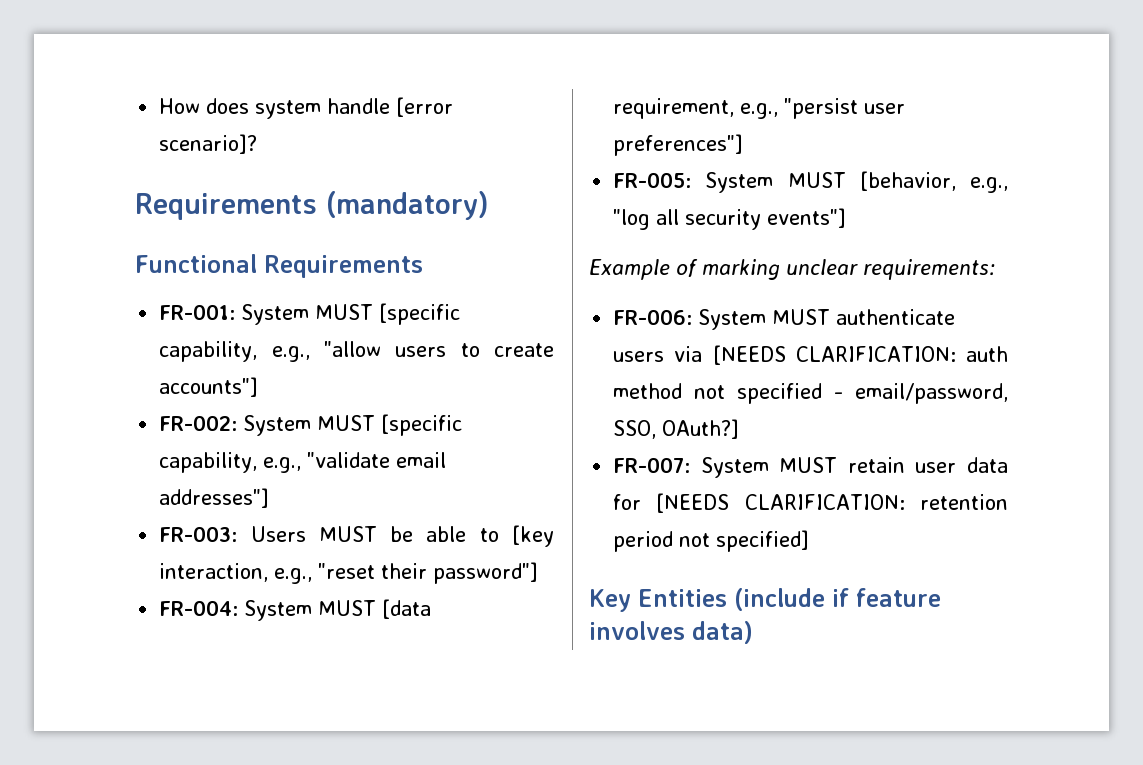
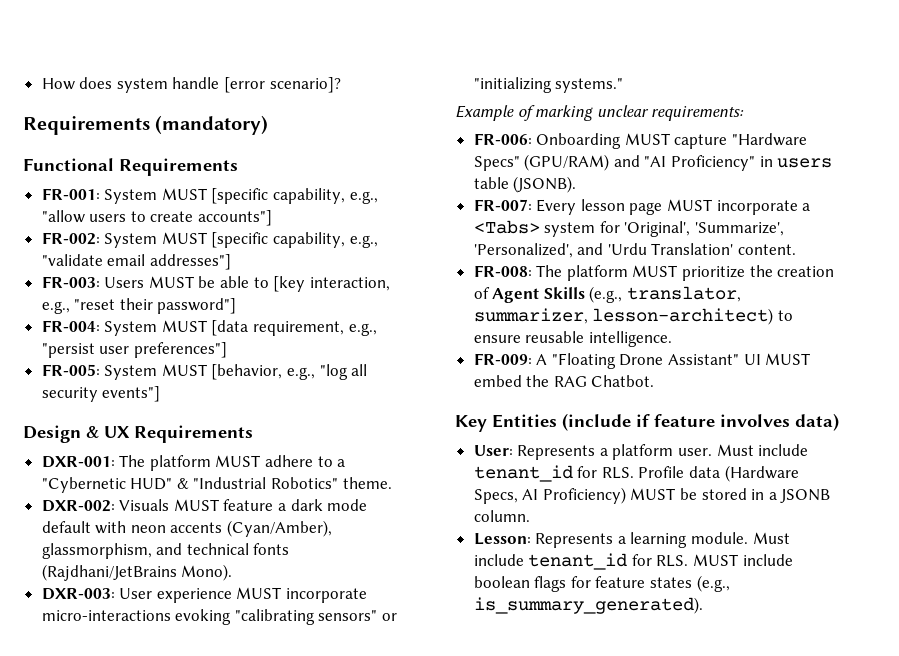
(847, 218) none -> [23,425,253,443] [41,455,346,471] [41,477,392,493] [41,499,368,512] [41,520,333,537] [41,543,290,559] [41,564,233,581] [41,587,368,603] [41,609,398,625] [473,77,624,93] // Design & UX Requirements // DXR-001: The platform MUST adhere to a "Cybernetic HUD" & "Industrial Robotics" theme. // DXR-002: Visuals MUST feature a dark mode default with neon accents (Cyan/Amber), glassmorphism, and technical fonts (Rajdhani/JetBrains Mono). // DXR-003: User experience MUST incorporate micro-interactions evoking "calibrating sensors" or "initializing systems."
[698,309,956,330] [613,345,1008,365] [613,383,1008,404] [613,419,740,439] [613,457,1008,478] [613,493,1008,513] [613,530,810,552] System MUST authenticate users via [NEEDS CLARIFICATION: auth method not specified - email/password, SSO, OAuth?] // FR-007: System MUST retain user data for [NEEDS CLARIFICATION: retention period not specified] -> [536,133,808,149] [473,154,833,171] [473,176,577,193] [473,199,811,215] [473,220,785,237] [473,243,797,258] [473,265,835,281] [473,286,742,303] [473,308,793,325] [473,331,672,347] [473,353,811,369] [473,375,655,387] Onboarding MUST capture "Hardware Specs" (GPU/RAM) and "AI Proficiency" in users table (JSONB). // FR-007: Every lesson page MUST incorporate a <Tabs> system for 'Original', 'Summarize', 'Personalized', and 'Urdu Translation' content. // FR-008: The platform MUST prioritize the creation of Agent Skills (e.g., translator, summarizer, lesson-architect) to ensure reusable intelligence. // FR-009: A "Floating Drone Assistant" UI MUST embed the RAG Chatbot.
(753, 632) none -> [473,444,809,460] [473,465,799,482] [473,487,831,504] [473,510,530,522] [473,532,790,548] [473,553,793,570] [473,575,730,592] [473,597,703,614] // User: Represents a platform user. Must include tenant_id for RLS. Profile data (Hardware Specs, AI Proficiency) MUST be stored in a JSONB column. // Lesson: Represents a learning module. Must include tenant_id for RLS. MUST include boolean flags for feature states (e.g., is_summary_generated).

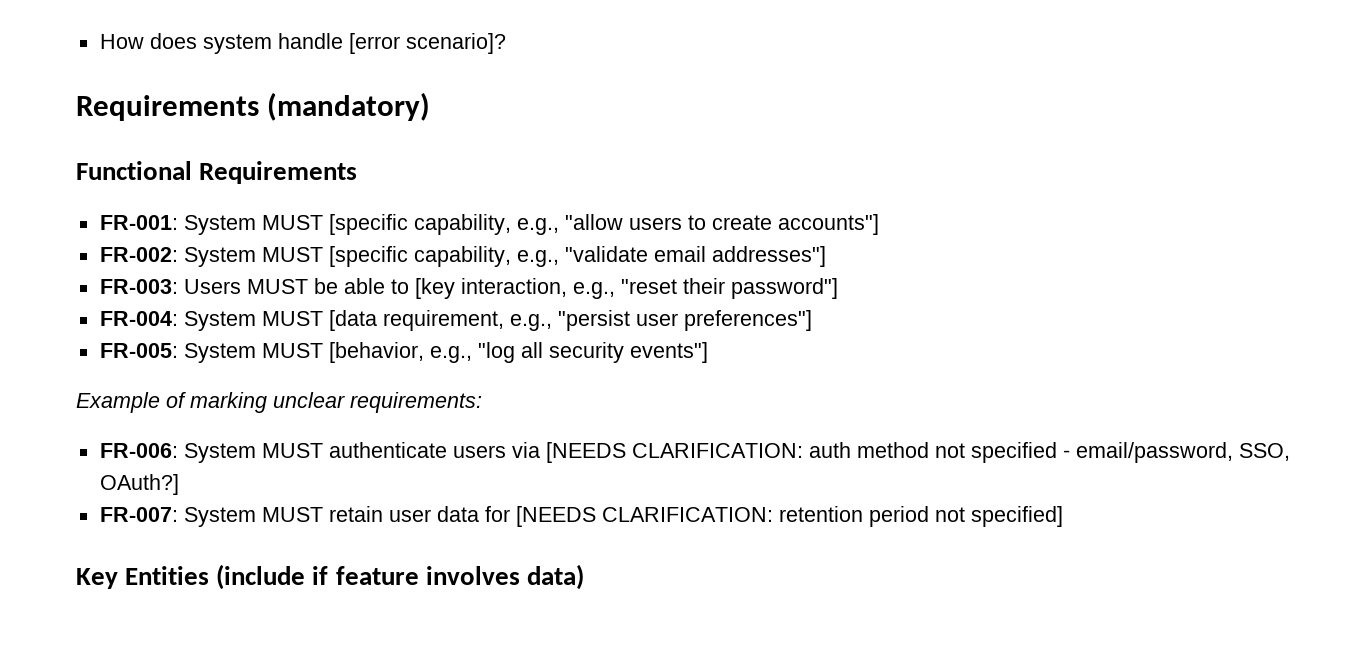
[23,425,253,443] [41,455,346,471] [41,477,392,493] [41,499,368,512] [41,520,333,537] [41,543,290,559] [41,564,233,581] [41,587,368,603] [41,609,398,625] [473,77,624,93] // Design & UX Requirements // DXR-001: The platform MUST adhere to a "Cybernetic HUD" & "Industrial Robotics" theme. // DXR-002: Visuals MUST feature a dark mode default with neon accents (Cyan/Amber), glassmorphism, and technical fonts (Rajdhani/JetBrains Mono). // DXR-003: User experience MUST incorporate micro-interactions evoking "calibrating sensors" or "initializing systems." -> (708, 352) none
[536,133,808,149] [473,154,833,171] [473,176,577,193] [473,199,811,215] [473,220,785,237] [473,243,797,258] [473,265,835,281] [473,286,742,303] [473,308,793,325] [473,331,672,347] [473,353,811,369] [473,375,655,387] Onboarding MUST capture "Hardware Specs" (GPU/RAM) and "AI Proficiency" in users table (JSONB). // FR-007: Every lesson page MUST incorporate a <Tabs> system for 'Original', 'Summarize', 'Personalized', and 'Urdu Translation' content. // FR-008: The platform MUST prioritize the creation of Agent Skills (e.g., translator, summarizer, lesson-architect) to ensure reusable intelligence. // FR-009: A "Floating Drone Assistant" UI MUST embed the RAG Chatbot. -> [183,442,1290,463] [99,474,179,495] [99,506,1063,527] System MUST authenticate users via [NEEDS CLARIFICATION: auth method not specified - email/password, SSO, OAuth?] // FR-007: System MUST retain user data for [NEEDS CLARIFICATION: retention period not specified]
[473,444,809,460] [473,465,799,482] [473,487,831,504] [473,510,530,522] [473,532,790,548] [473,553,793,570] [473,575,730,592] [473,597,703,614] // User: Represents a platform user. Must include tenant_id for RLS. Profile data (Hardware Specs, AI Proficiency) MUST be stored in a JSONB column. // Lesson: Represents a learning module. Must include tenant_id for RLS. MUST include boolean flags for feature states (e.g., is_summary_generated). -> (584, 577) none

